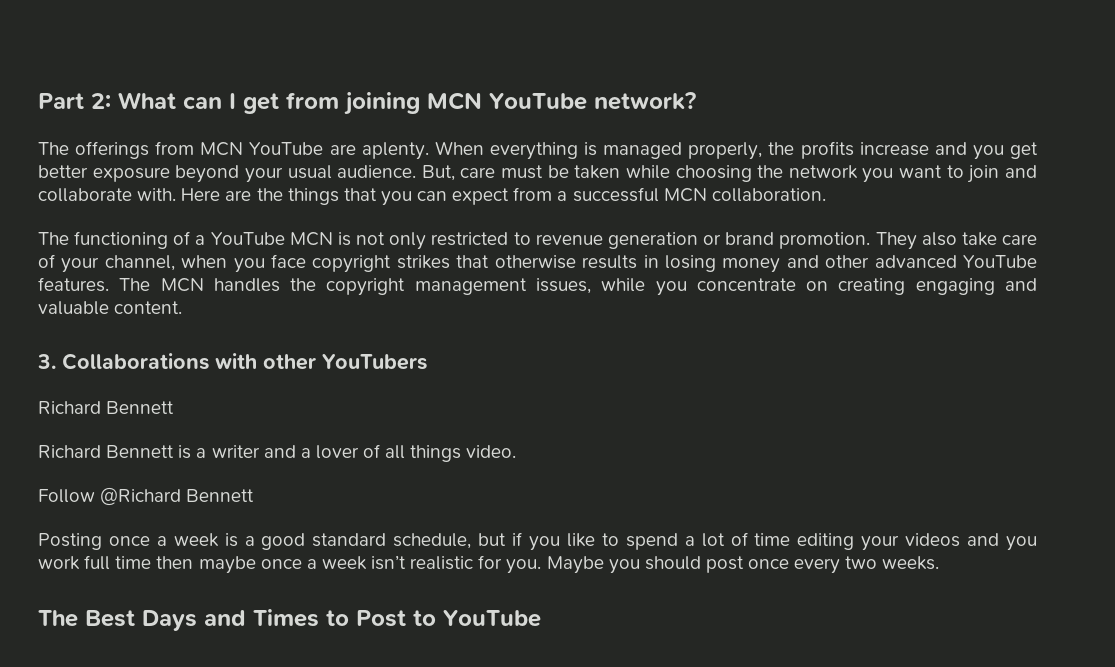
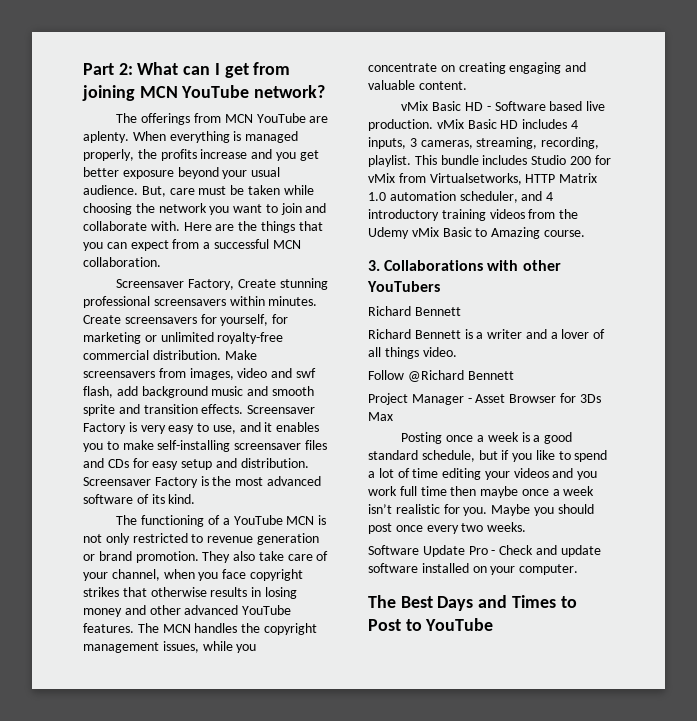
(826, 195) none -> [116,278,328,290] [83,296,318,308] [83,314,289,326] [83,332,284,344] [83,350,257,360] [83,368,316,380] [83,386,314,398] [83,404,316,416] [83,422,320,434] [83,440,327,452] [83,458,309,470] [83,476,321,488] [83,494,196,504] // Screensaver Factory, Create stunning professional screensavers within minutes. Create screensavers for yourself, for marketing or unlimited royalty-free commercial distribution. Make screensavers from images, video and swf flash, add background music and smooth sprite and transition effects. Screensaver Factory is very easy to use, and it enables you to make self-installing screensaver files and CDs for easy setup and distribution. Screensaver Factory is the most advanced software of its kind.
(183, 307) none -> [401,101,606,111] [368,119,578,131] [368,137,600,149] [368,155,611,167] [368,173,598,185] [368,191,554,203] [368,209,579,221] [368,227,585,239] // vMix Basic HD - Software based live production. vMix Basic HD includes 4 inputs, 3 cameras, streaming, recording, playlist. This bundle includes Studio 200 for vMix from Virtualsetworks, HTTP Matrix 1.0 automation scheduler, and 4 introductory training videos from the Udemy vMix Basic to Amazing course.
(255, 495) none -> [368,393,601,405] [368,412,393,421] // Project Manager - Asset Browser for 3Ds Max
(940, 563) none -> [368,545,601,557] [368,563,579,575] // Software Update Pro - Check and update software installed on your computer.

